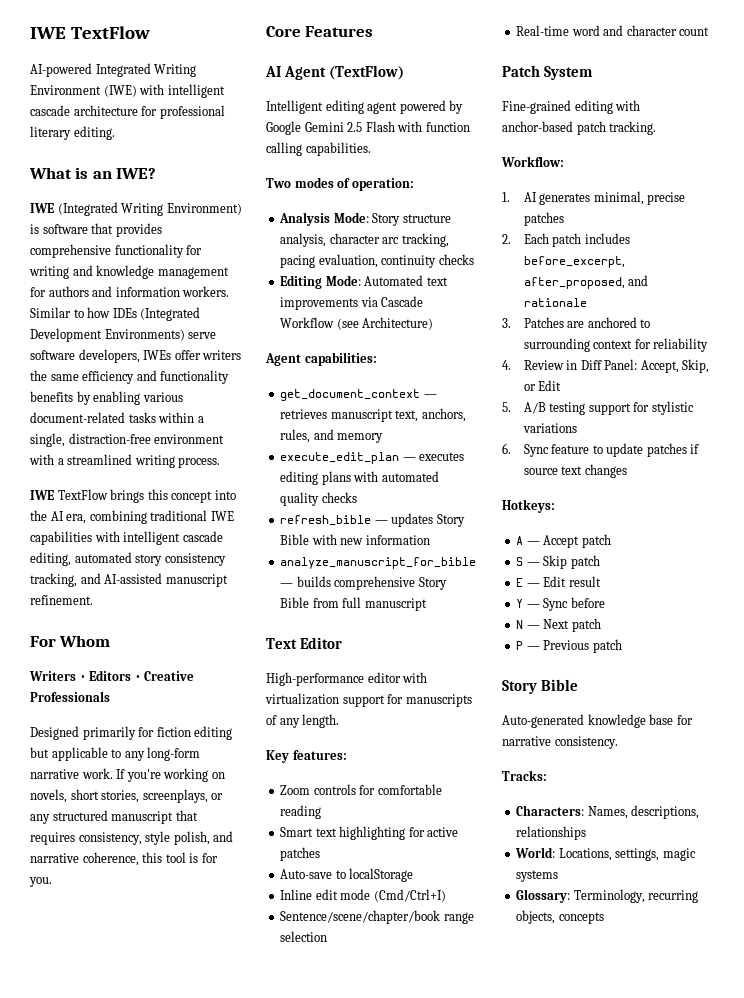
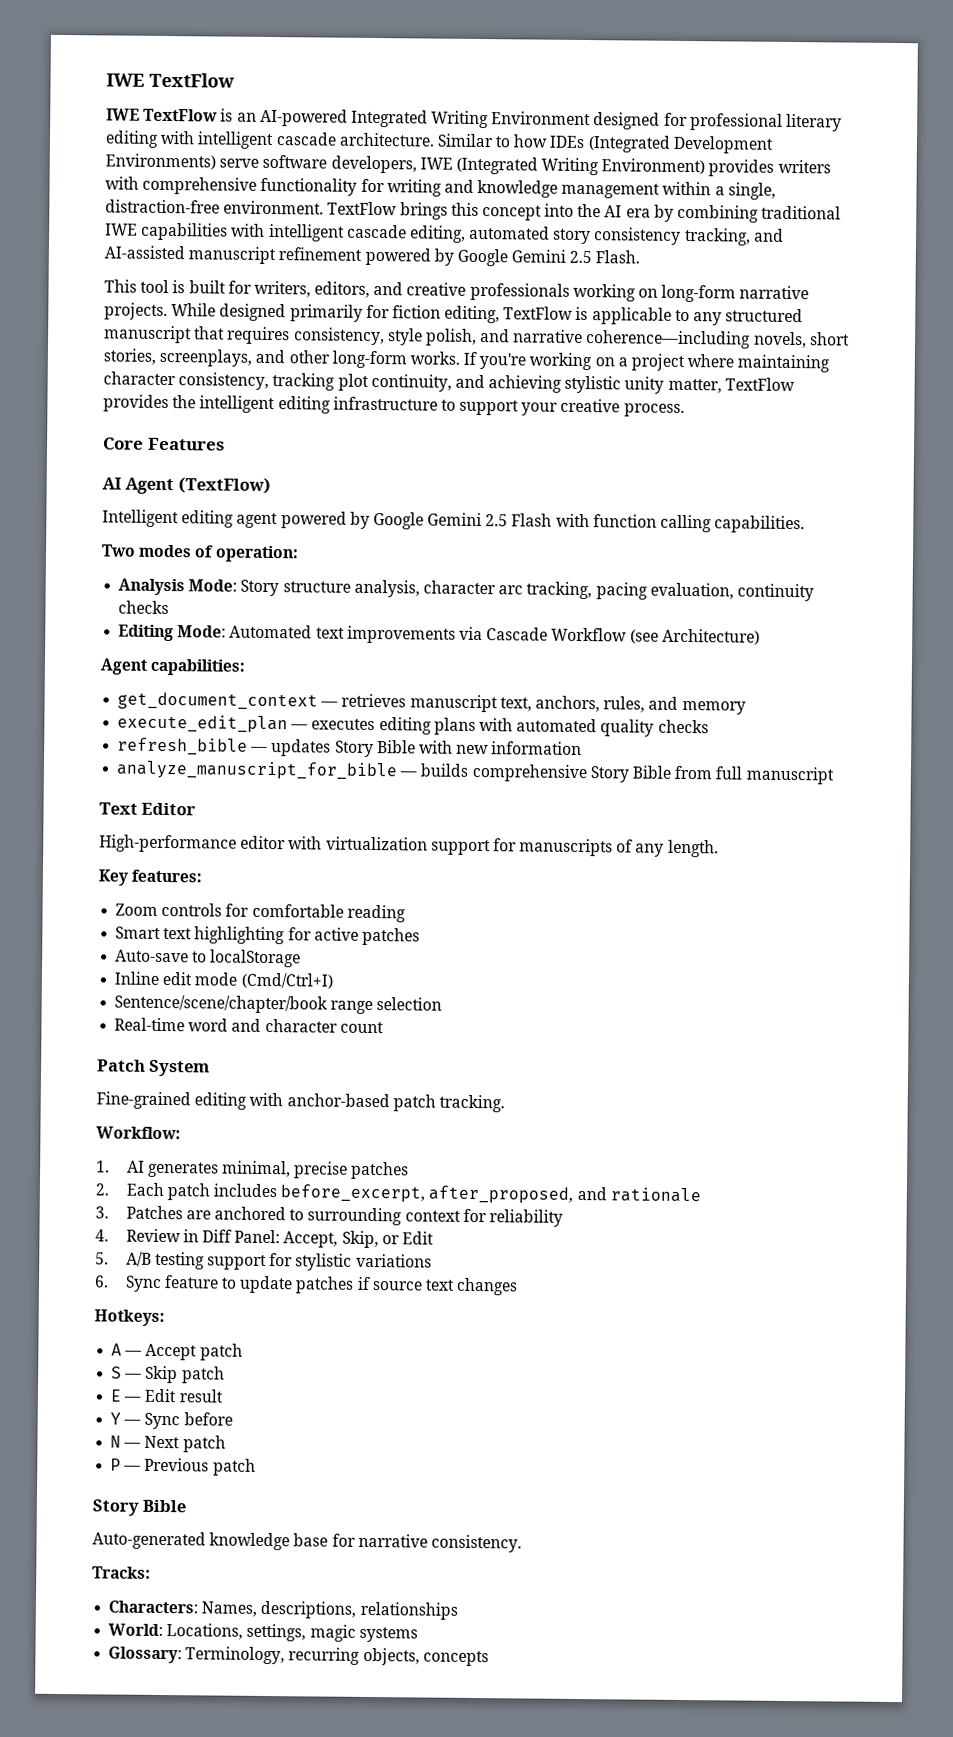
[30,63,197,77] [30,84,225,98] [30,105,225,119] [30,126,115,140] [29,167,157,179] [30,202,242,216] [30,223,162,237] [30,244,203,258] [29,265,229,279] [30,286,230,297] AI-powered Integrated Writing Environment (IWE) with intelligent cascade architecture for professional literary editing. // What is an IWE? // IWE (Integrated Writing Environment) is software that provides comprehensive functionality for writing and knowledge management for authors and information workers. -> [106,108,843,132] [105,130,435,150] IWE TextFlow is an AI-powered Integrated Writing Environment designed for professional literary editing with intelligent cascade architecture.
[143,350,242,360] [30,370,230,384] [30,391,183,405] [30,412,204,423] [30,433,225,447] [29,454,221,468] [30,490,54,500] IWEs offer writers the same efficiency and functionality benefits by enabling various document-related tasks within a single, distraction-free environment with a streamlined writing process. // IWE -> [419,156,831,177] [105,176,776,200] [105,199,325,215] IWE (Integrated Writing Environment) provides writers with comprehensive functionality for writing and knowledge management within a single, distraction-free environment.
[66,514,87,524] era, -> [625,204,674,222] era by
[30,595,93,605] [30,635,111,647] [29,670,195,681] [30,691,110,702] [30,726,233,740] [30,747,201,761] [30,768,225,782] [30,789,224,803] refinement. // For Whom // Writers • Editors • Creative Professionals // Designed primarily for fiction editing but applicable to any long-form narrative work. If you're working on novels, short stories, screenplays, or -> [278,247,641,267] [104,279,810,303] [104,302,690,325] refinement powered by Google Gemini 2.5 Flash. // This tool is built for writers, editors, and creative professionals working on long-form narrative projects. While designed primarily for fiction editing, TextFlow is applicable to
[82,852,218,866] [29,877,52,887] coherence, this tool is for you. -> [586,330,850,349] [103,348,831,373] [103,371,795,394] [103,394,685,417] coherence—including novels, short stories, screenplays, and other long-form works. If you're working on a project where maintaining character consistency, tracking plot continuity, and achieving stylistic unity matter, TextFlow provides the intelligent editing infrastructure to support your creative process.

